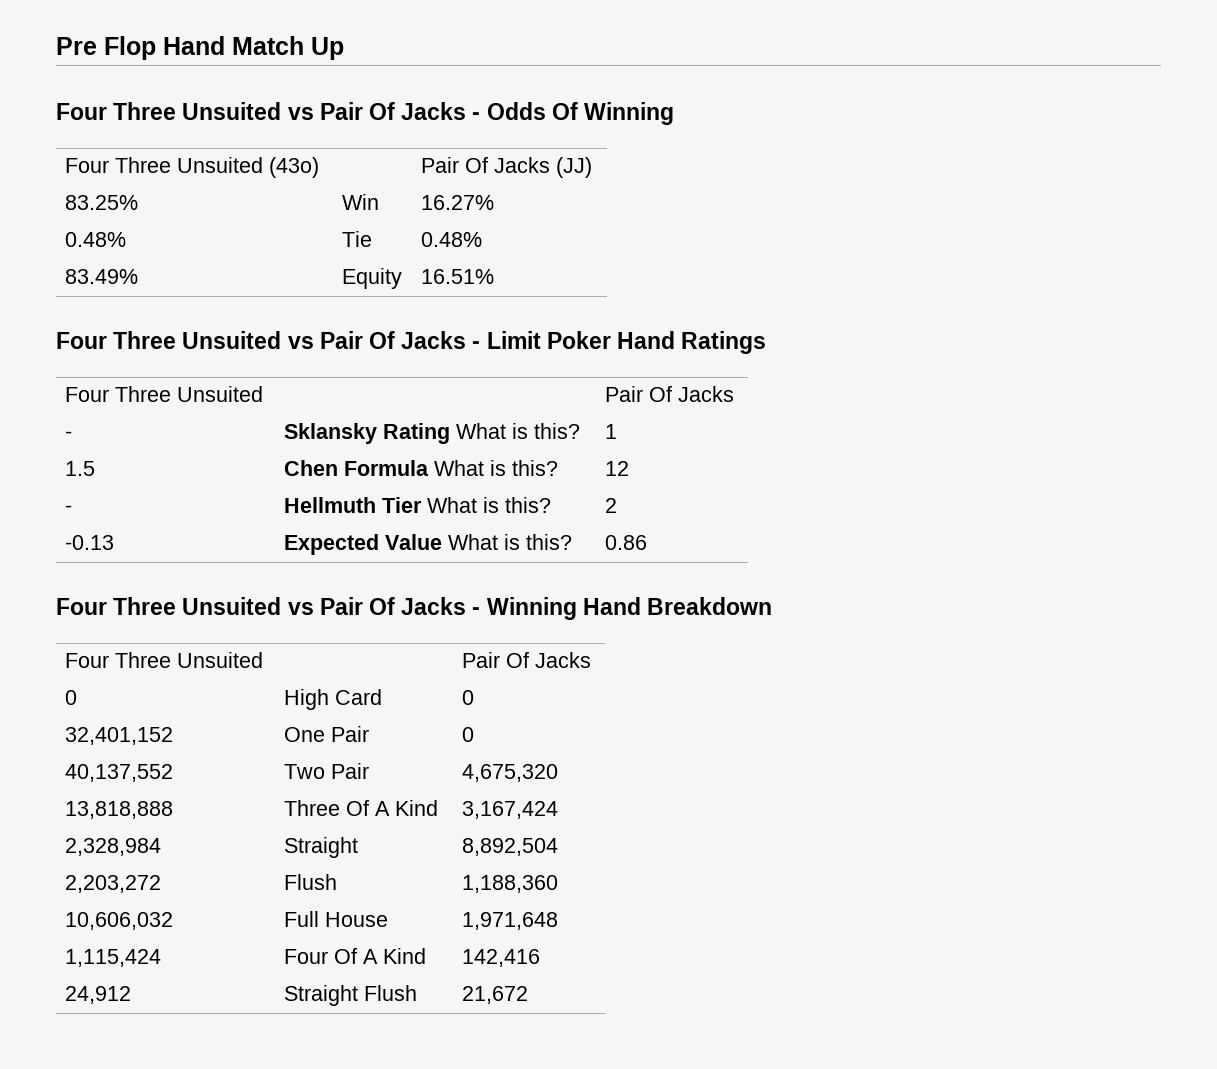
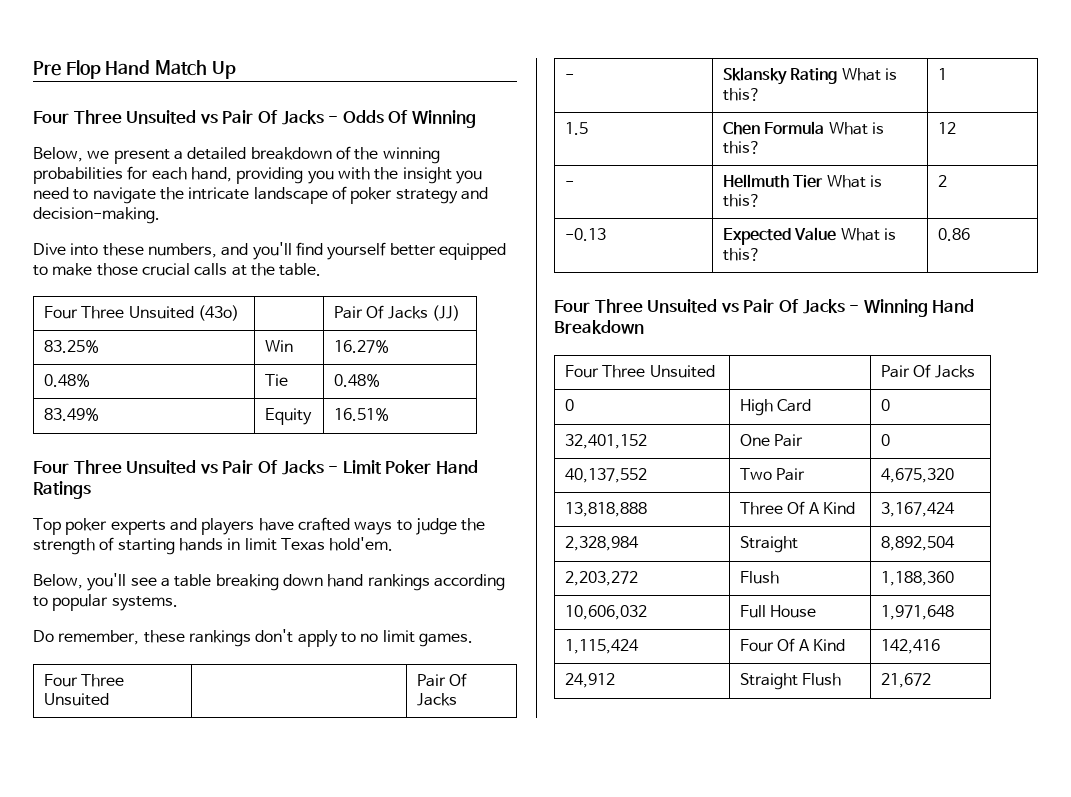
(675, 113) none -> [33,146,440,164] [33,166,482,184] [33,186,488,204] [33,207,160,224] [33,242,506,260] [33,263,322,276] // Below, we present a detailed breakdown of the winning probabilities for each hand, providing you with the insight you need to navigate the intricate landscape of poker strategy and decision-making. // Dive into these numbers, and you'll find yourself better equipped to make those crucial calls at the table.
(767, 342) none -> [33,517,486,535] [33,537,394,555] [33,573,505,591] [33,594,178,611] [33,629,473,647] // Top poker experts and players have crafted ways to judge the strength of starting hands in limit Texas hold'em. // Below, you'll see a table breaking down hand rankings according to popular systems. // Do remember, these rankings don't apply to no limit games.

